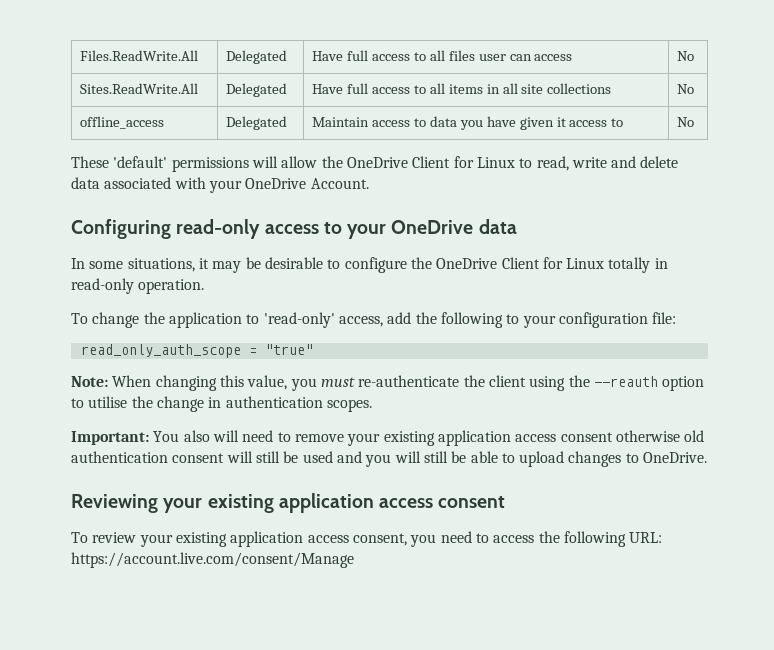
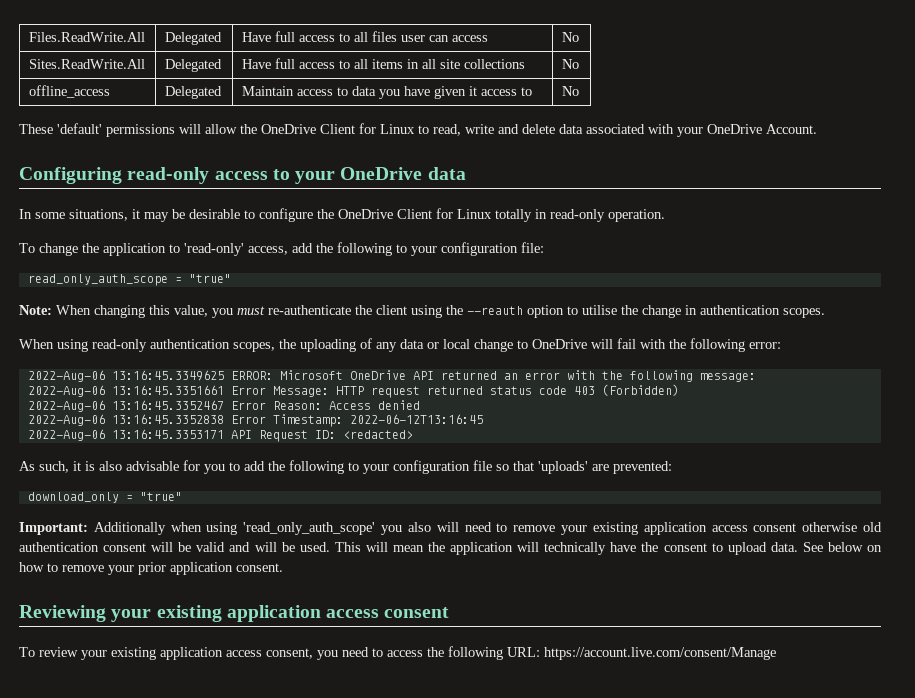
[71,431,180,445] Important: You -> [19,338,781,352] [27,370,756,382] [27,384,679,398] [27,400,420,412] [27,414,483,427] [27,429,413,442] [19,460,672,474] [27,492,182,503] [19,522,403,535] When using read-only authentication scopes, the uploading of any data or local change to OneDrive will fail with the following error: // 2022-Aug-06 13:16:45.3349625 ERROR: Microsoft OneDrive API returned an error with the following message: // 2022-Aug-06 13:16:45.3351661 Error Message: HTTP request returned status code 403 (Forbidden) // 2022-Aug-06 13:16:45.3352467 Error Reason: Access denied // 2022-Aug-06 13:16:45.3352838 Error Timestamp: 2022-06-12T13:16:45 // 2022-Aug-06 13:16:45.3353171 API Request ID: <redacted> // As such, it is also advisable for you to add the following to your configuration file so that 'uploads' are prevented: // download_only = "true" // Important: Additionally when using 'read_only_auth_scope' you
[255,451,708,467] still be used and you will still be able to upload changes to OneDrive. -> [178,542,883,555] [19,562,283,575] be valid and will be used. This will mean the application will technically have the consent to upload data. See below on how to remove your prior application consent.

